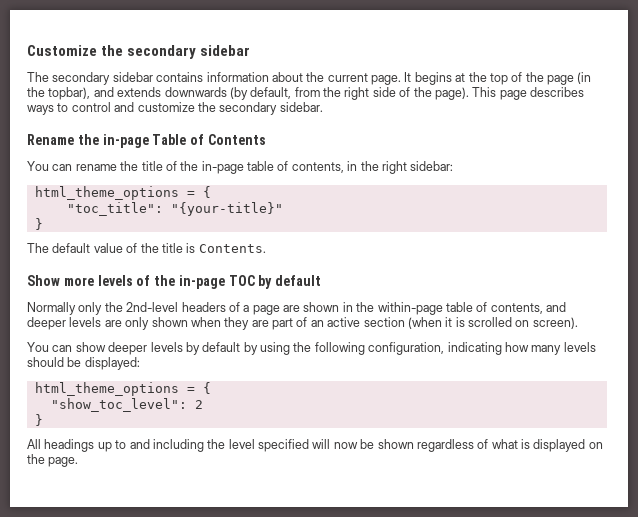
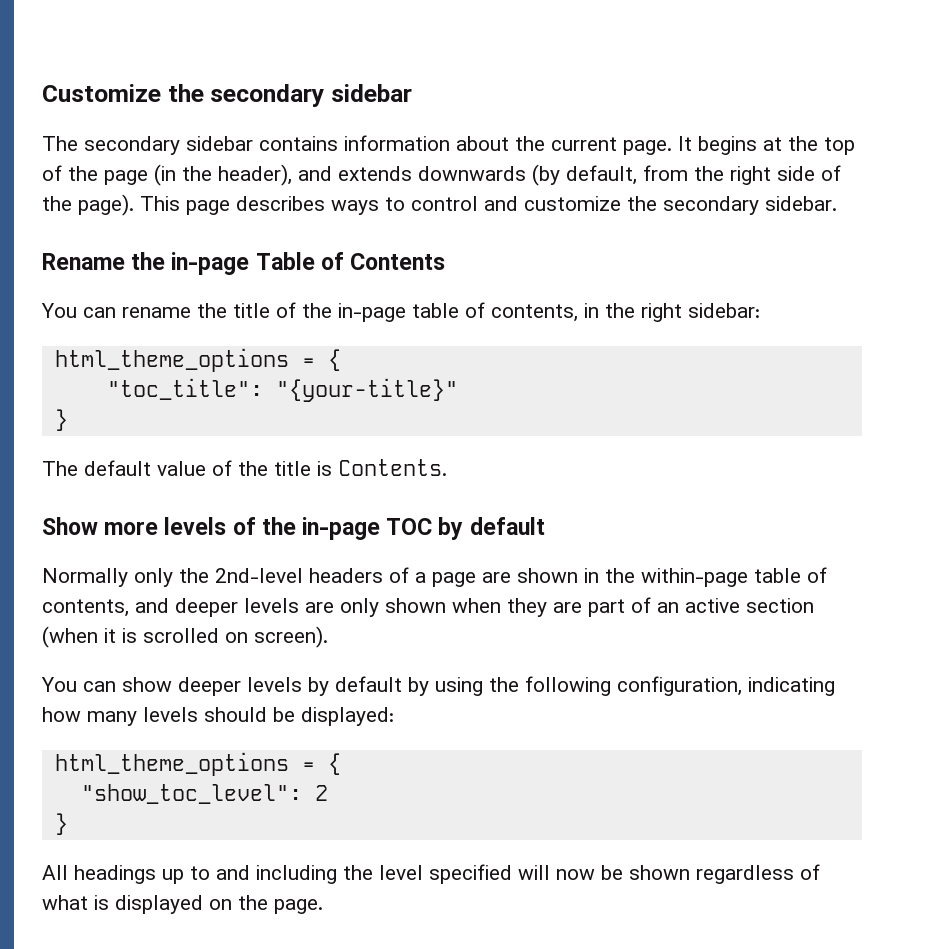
[48,87,91,100] topbar), -> [218,164,292,186] header),

